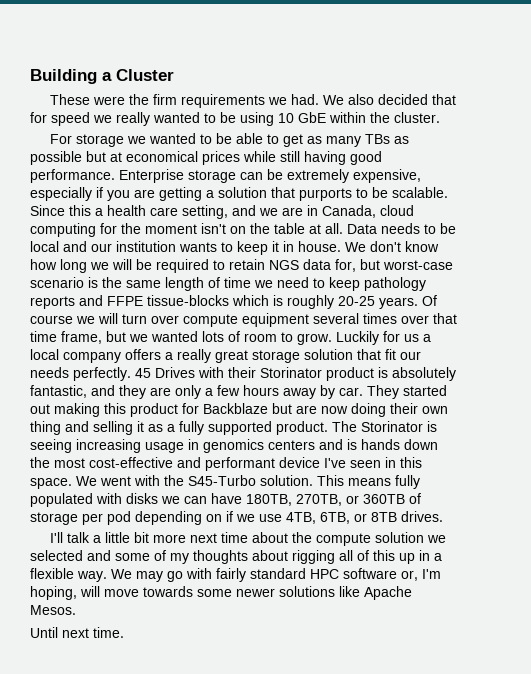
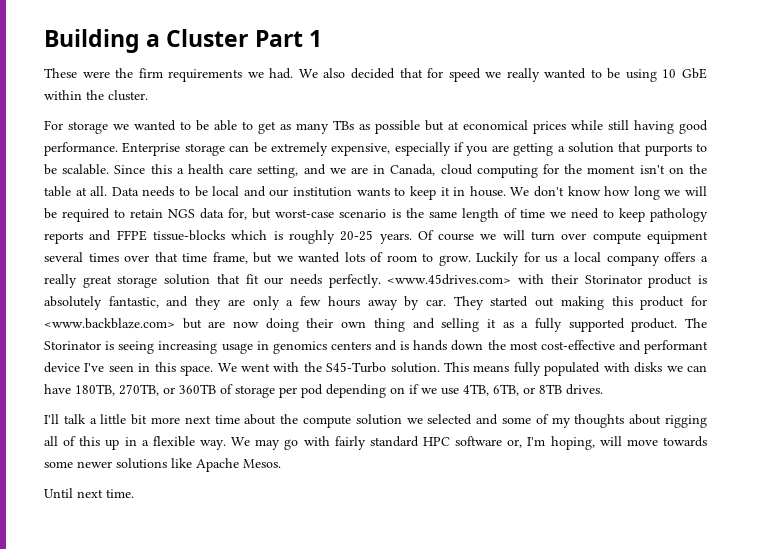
(174, 75) none -> [254,30,322,47] Part 1
[135,367,195,378] 45 Drives -> [387,274,512,285] <www.45drives.com>
[203,403,268,414] Backblaze -> [44,318,175,329] <www.backblaze.com>

